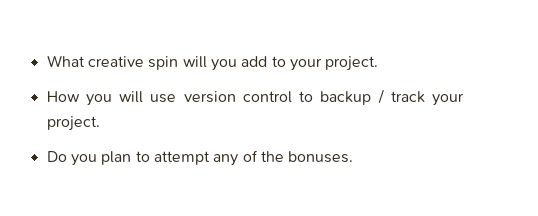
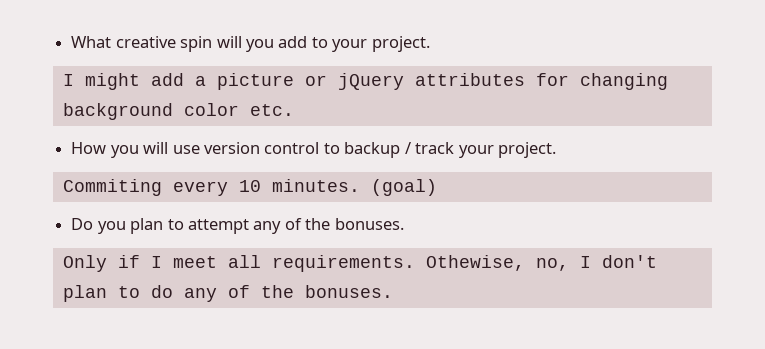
(379, 63) none -> [62,73,668,90] [62,103,294,120] // I might add a picture or jQuery attributes for changing background color etc.
(100, 123) none -> [62,179,437,196] // Commiting every 10 minutes. (goal)
(354, 157) none -> [62,255,657,272] [62,285,393,302] // Only if I meet all requirements. Othewise, no, I don't plan to do any of the bonuses.

